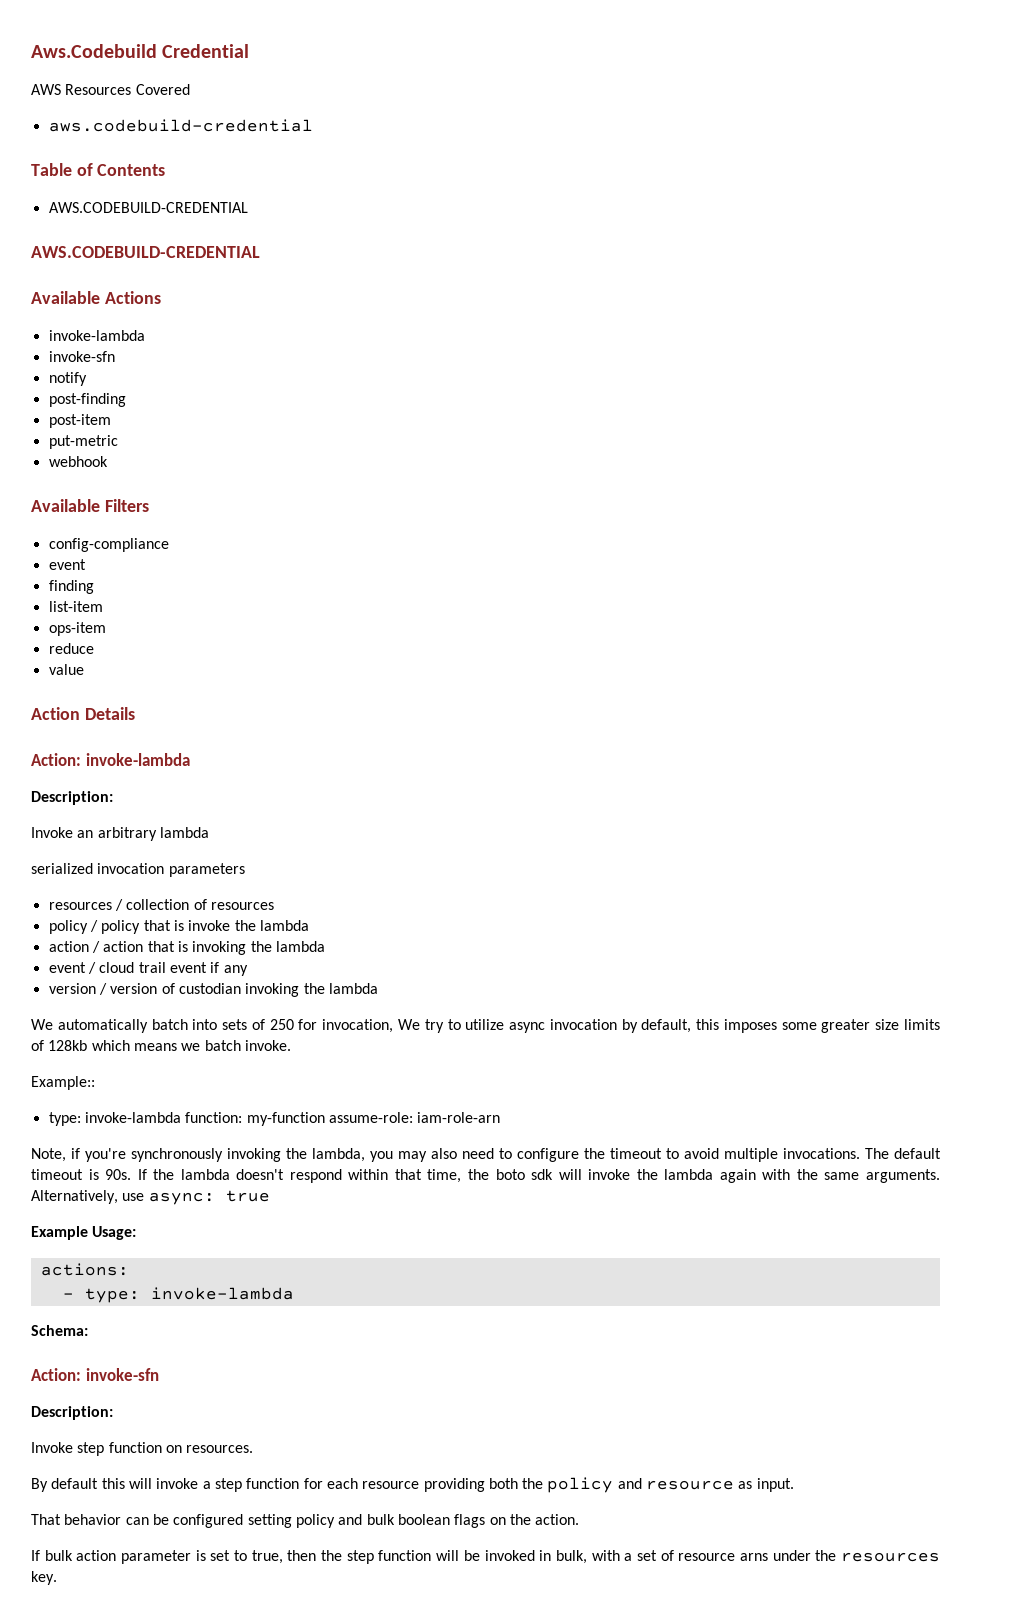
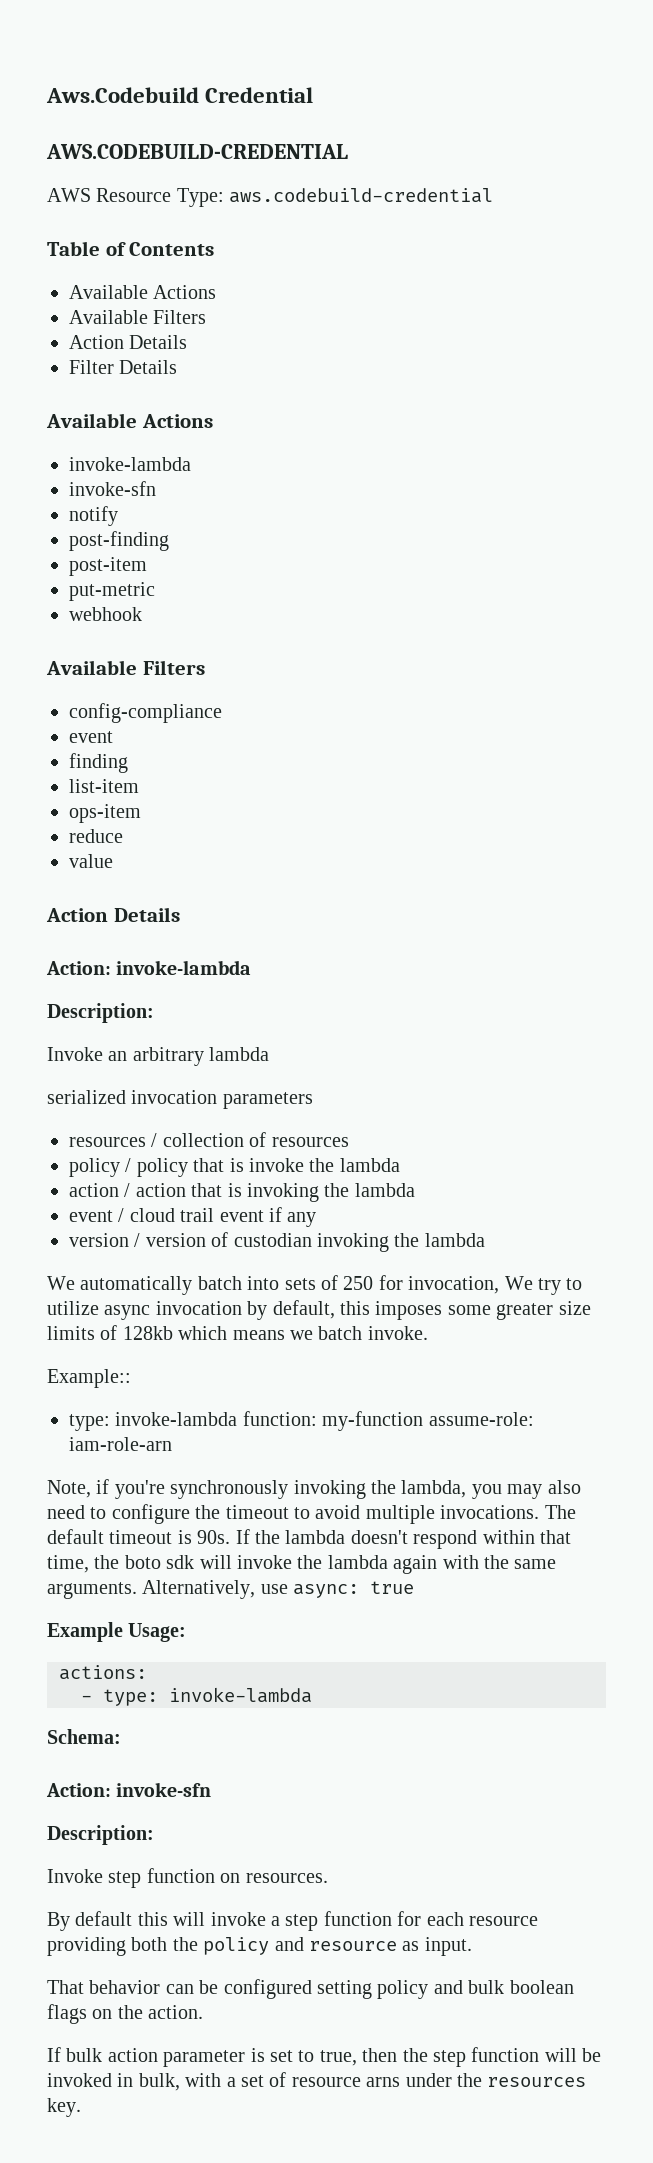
(250, 51) none -> [46,144,348,159] // AWS.CODEBUILD-CREDENTIAL
[65,84,190,95] Resources Covered // -> [96,188,224,207] Resource Type:
[48,202,248,213] [31,246,260,258] AWS.CODEBUILD-CREDENTIAL // AWS.CODEBUILD-CREDENTIAL -> [69,285,217,299] [69,310,207,324] [69,335,188,349] [69,360,178,374] Available Actions // Available Filters // Action Details // Filter Details

